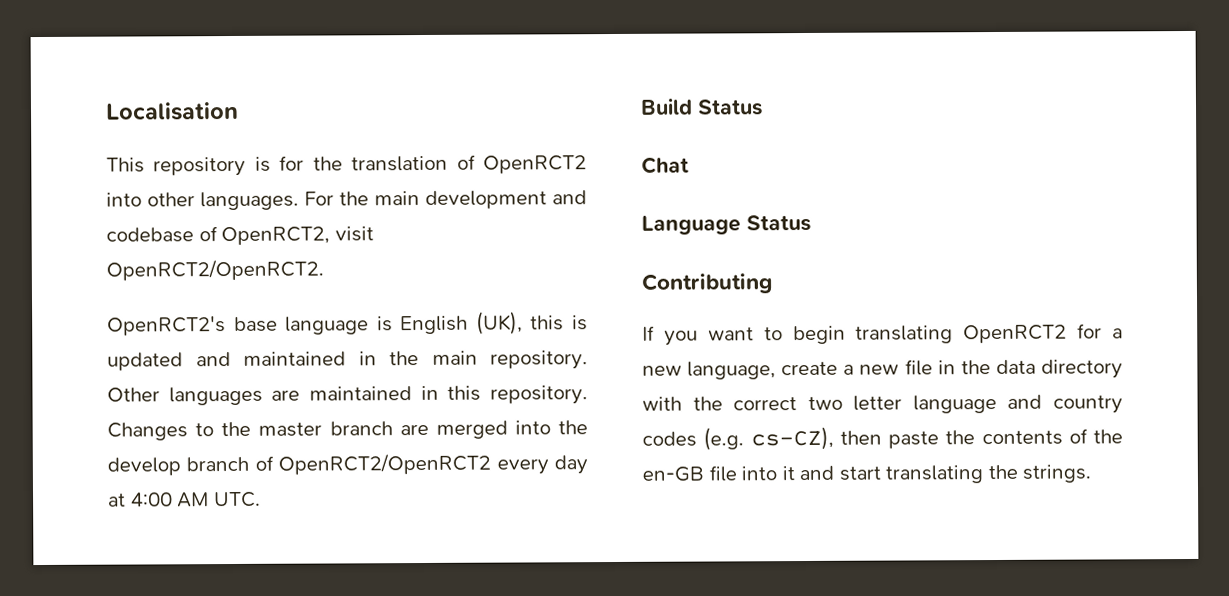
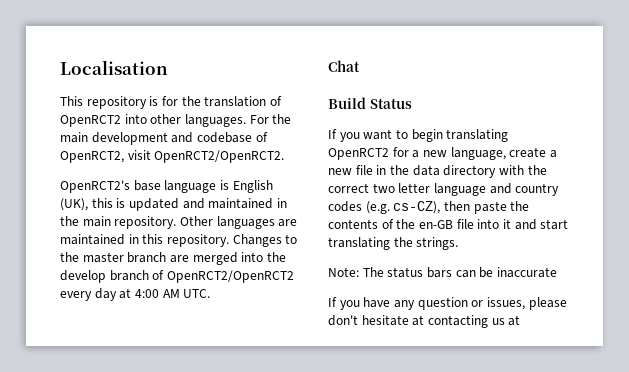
(261, 499) none -> [328,60,360,72] // Chat
[641,156,689,174] [641,214,811,235] [641,273,773,294] // Chat // Language Status // Contributing -> (412, 103) none
(1092, 473) none -> [328,267,557,278] [328,297,567,310] [328,315,521,328] // Note: The status bars can be inaccurate // If you have any question or issues, please don't hesitate at contacting us at

